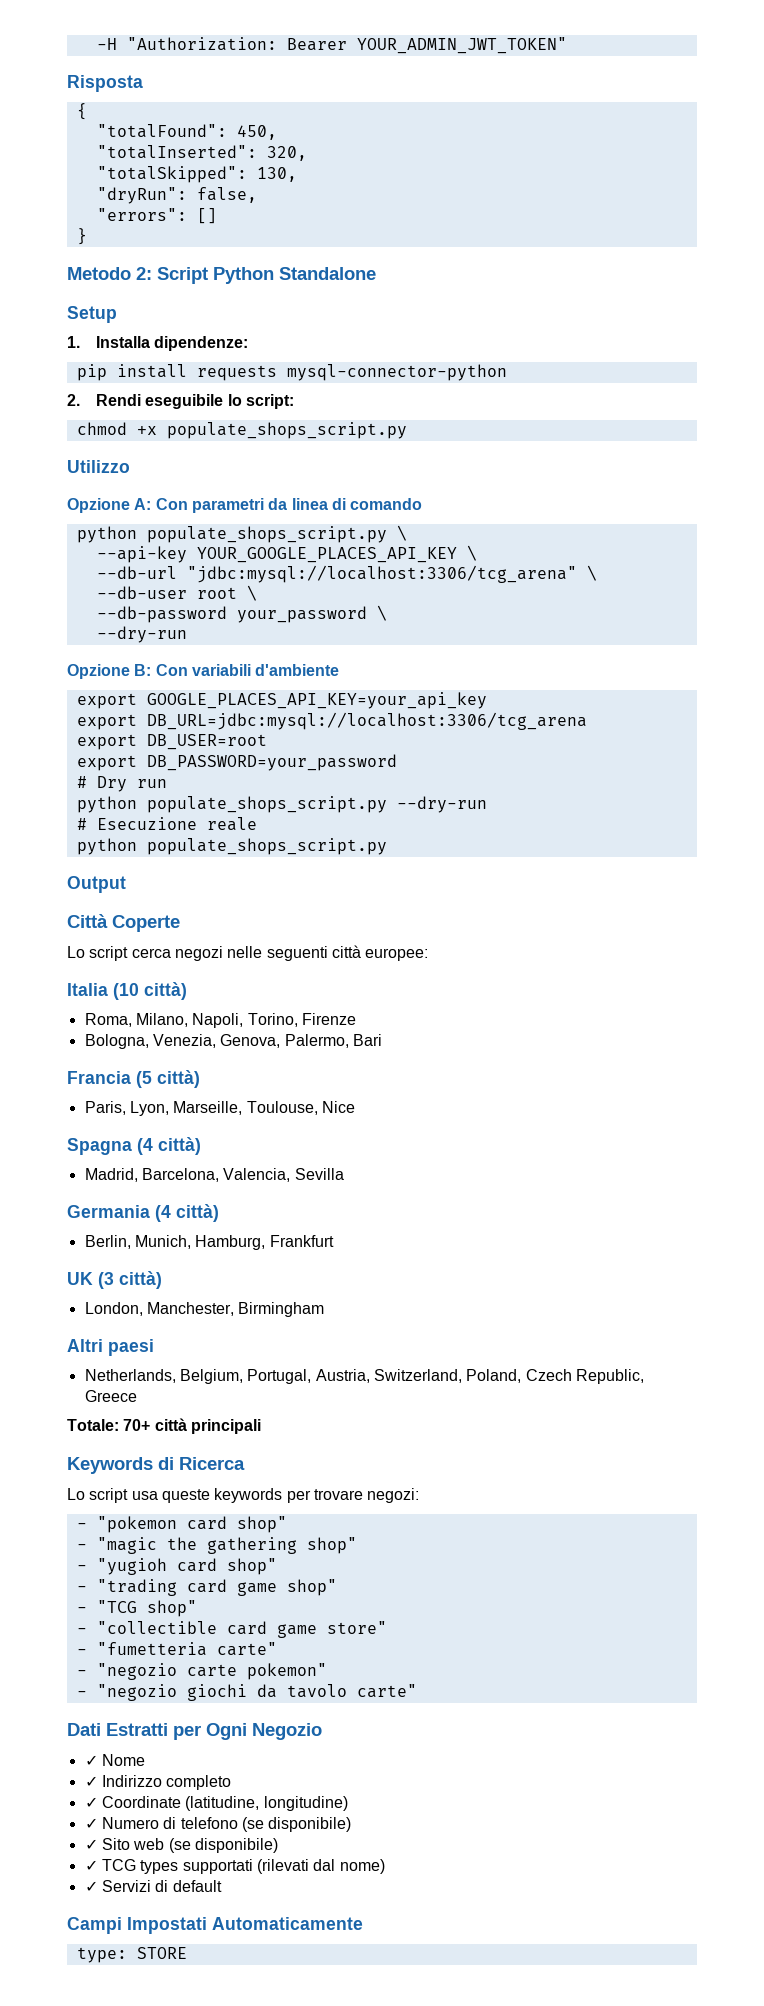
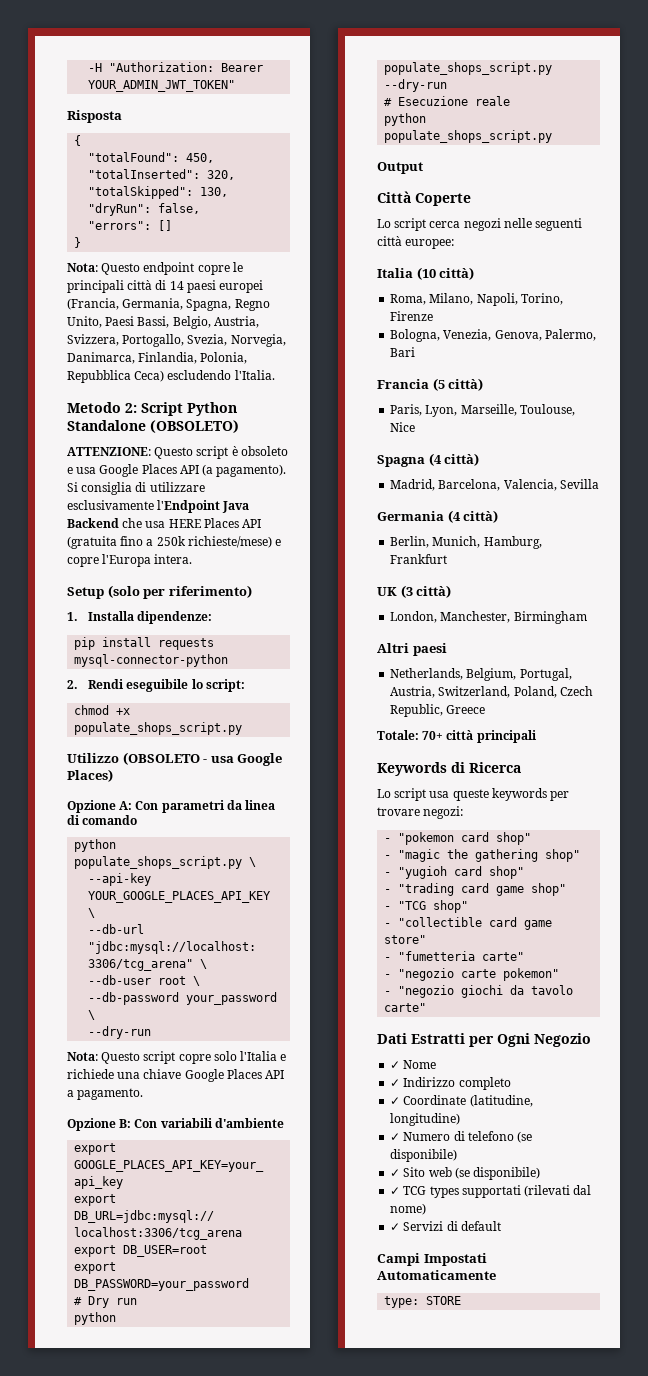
(87, 236) none -> [67,262,243,275] [67,280,264,293] [67,298,270,311] [67,316,259,329] [67,334,286,347] [67,352,248,364] [67,370,275,383] // Nota: Questo endpoint copre le principali città di 14 paesi europei (Francia, Germania, Spagna, Regno Unito, Paesi Bassi, Belgio, Austria, Svizzera, Portogallo, Svezia, Norvegia, Danimarca, Finlandia, Polonia, Repubblica Ceca) escludendo l'Italia.
[67,306,117,323] // Setup -> [150,420,239,433] [67,446,288,459] [67,464,287,477] [67,482,205,495] [67,500,250,513] [67,518,262,528] [67,536,282,549] [67,554,193,567] [67,585,252,599] (OBSOLETO) // ATTENZIONE: Questo script è obsoleto e usa Google Places API (a pagamento). Si consiglia di utilizzare esclusivamente l'Endpoint Java Backend che usa HERE Places API (gratuita fino a 250k richieste/mese) e copre l'Europa intera. // Setup (solo per riferimento)
(130, 466) none -> [122,752,283,766] [67,769,113,782] (OBSOLETO - usa Google Places)
(187, 634) none -> [67,1051,287,1064] [67,1069,285,1082] [67,1088,144,1100] // Nota: Questo script copre solo l'Italia e richiede una chiave Google Places API a pagamento.

